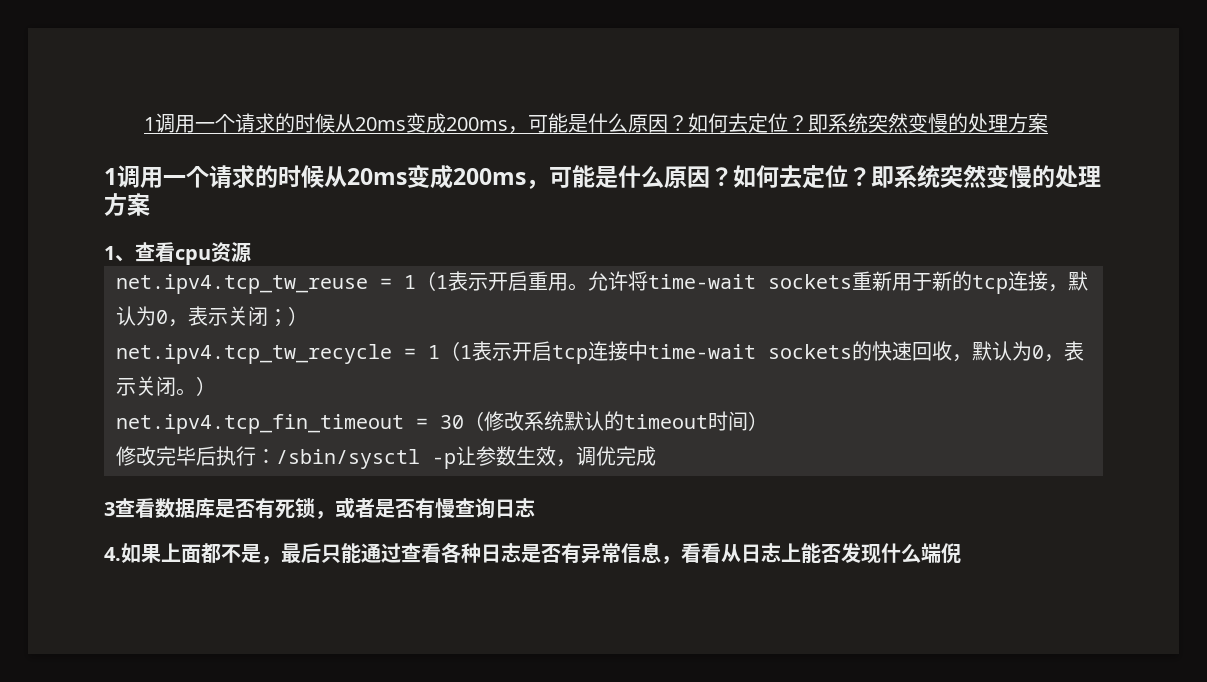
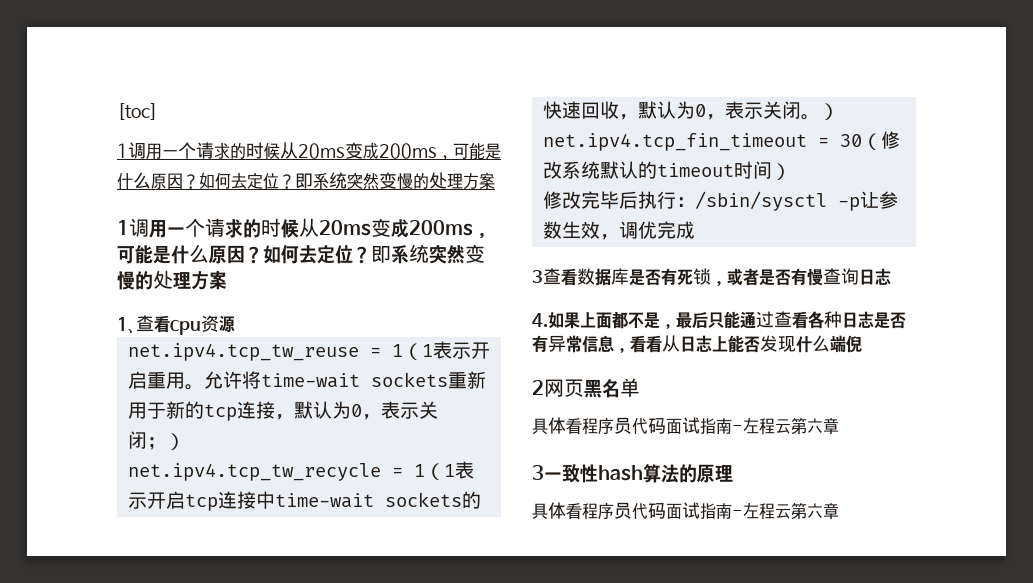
(143, 124) none -> [117,103,158,120] [toc] //
(961, 553) none -> [532,378,640,398] [532,417,839,435] [532,464,733,483] [532,502,839,520] // 2网页黑名单 // 具体看程序员代码面试指南-左程云第六章 // 3一致性hash算法的原理 // 具体看程序员代码面试指南-左程云第六章

